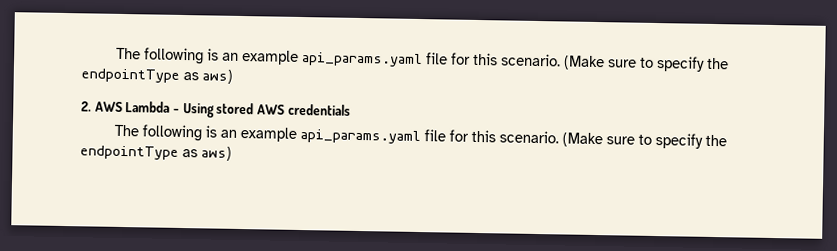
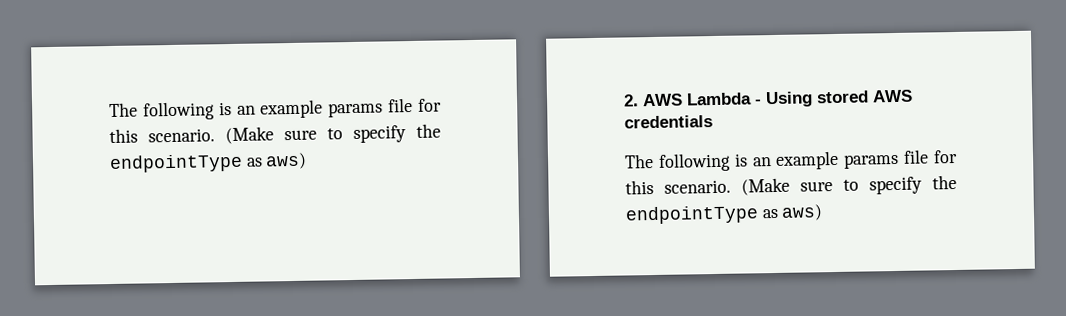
[115,47,423,68] The following is an example api_params.yaml -> [109,99,384,121] The following is an example params
[299,128,421,145] api_params.yaml -> [843,153,900,169] params

